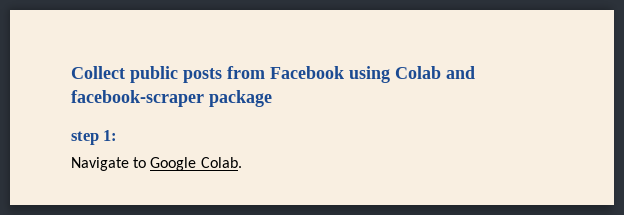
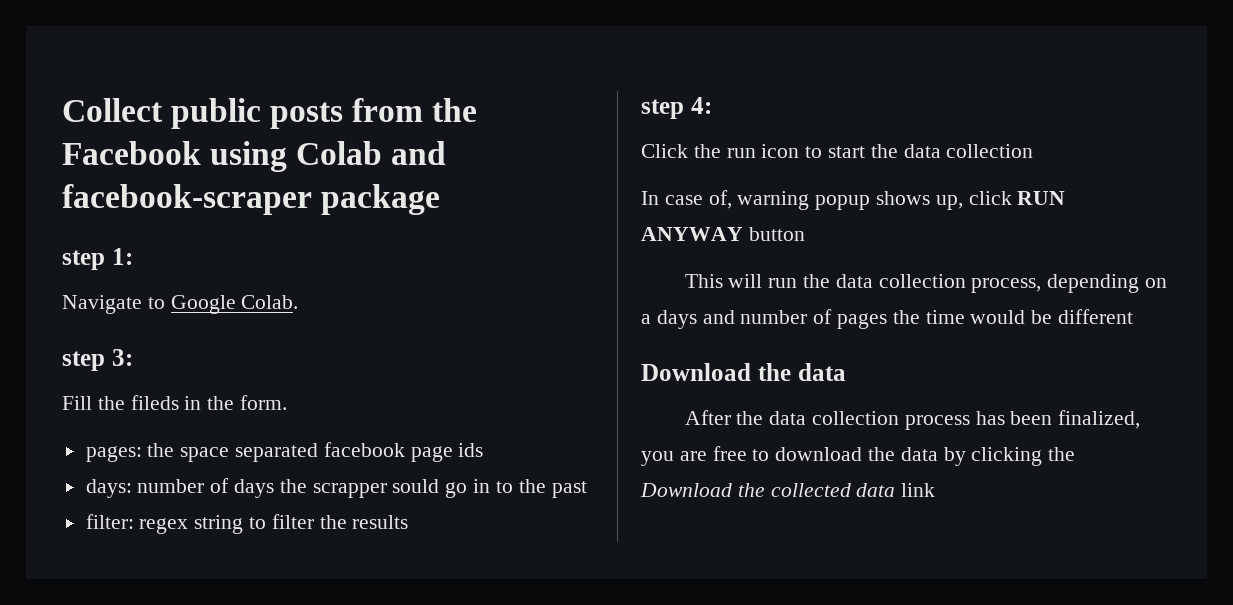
(265, 72) none -> [432,98,478,122] the
(242, 162) none -> [62,349,133,371] [62,395,288,410] [85,442,484,462] [85,478,587,498] [85,514,409,534] [641,97,712,119] [641,144,1034,158] [641,190,1066,210] [641,227,805,241] [684,274,1168,293] [641,309,1134,329] [641,363,846,381] [684,410,1141,430] [641,446,1076,466] [640,483,936,497] // step 3: // Fill the fileds in the form. // pages: the space separated facebook page ids // days: number of days the scrapper sould go in to the past // filter: regex string to filter the results // step 4: // Click the run icon to start the data collection // In case of, warning popup shows up, click RUN ANYWAY button // This will run the data collection process, depending on a days and number of pages the time would be different // Download the data // After the data collection process has been finalized, you are free to download the data by clicking the Download the collected data link

